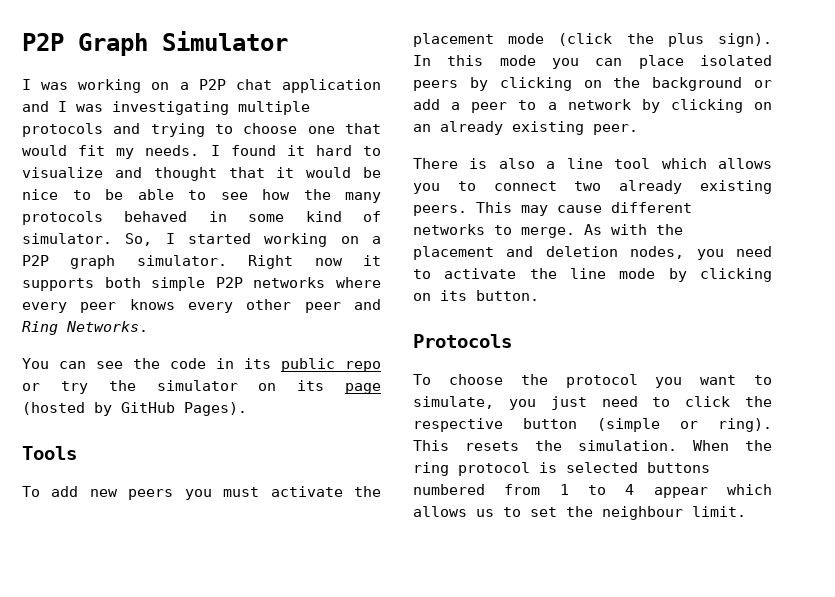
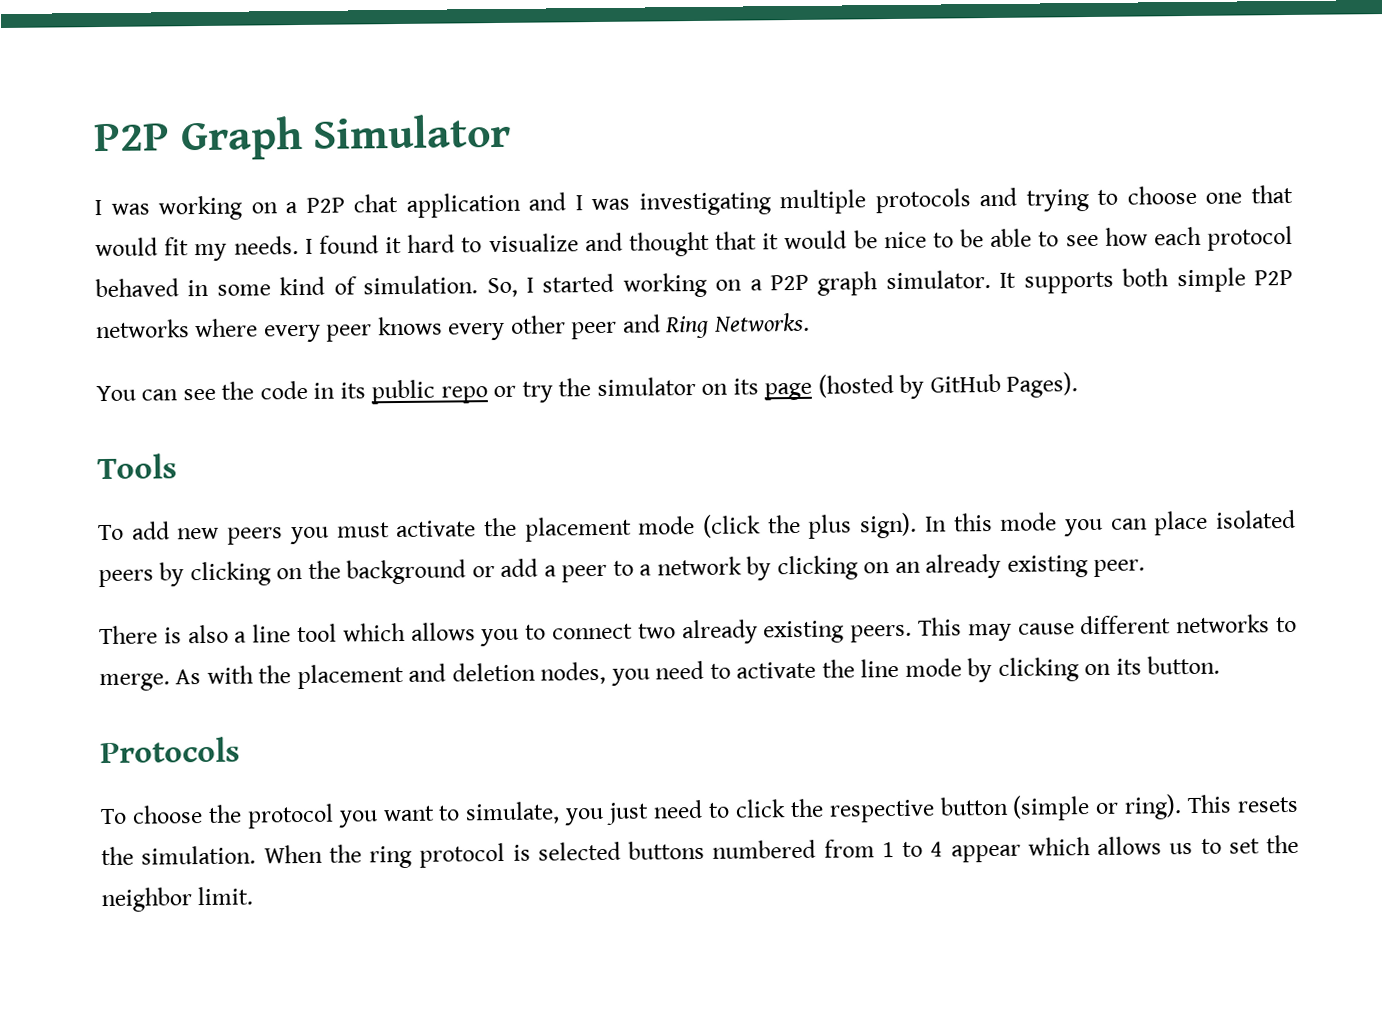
[303,189,381,203] [22,211,103,225] the many protocols -> [1153,225,1293,251] each protocol
[22,233,112,244] simulator. -> [363,275,479,295] simulation.
[248,255,381,269] Right now it -> [999,272,1017,288] It
[602,506,683,520] neighbour -> [101,887,192,913] neighbor

